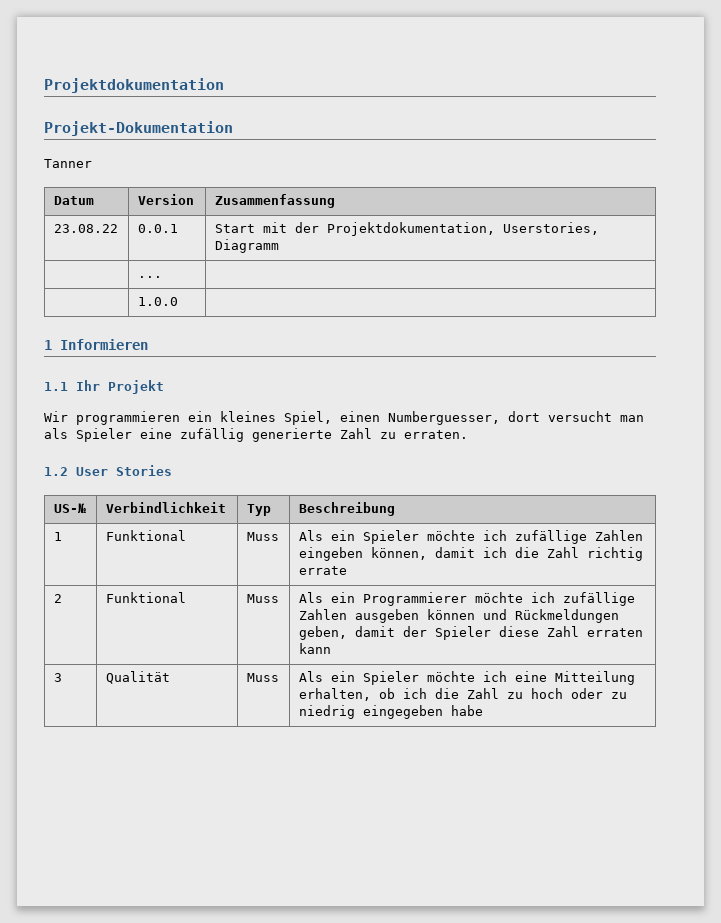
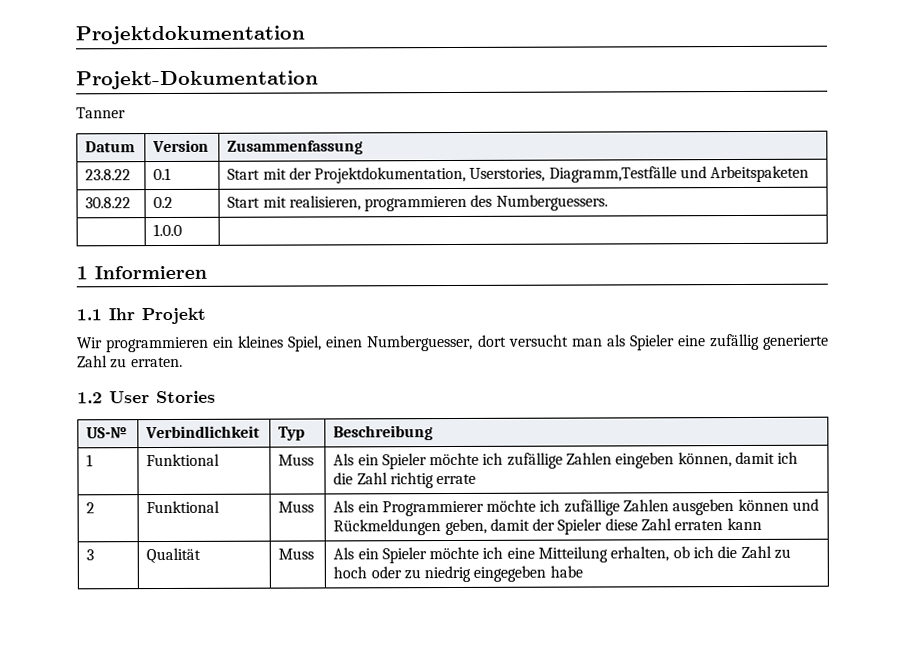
[53,224,118,233] [137,224,178,233] 23.08.22 | 0.0.1 -> [85,169,132,181] [153,167,172,181] 23.8.22 | 0.1
[214,239,279,253] [137,276,162,278] Diagramm // | ... | -> [548,165,810,183] [85,197,132,209] [153,196,174,209] [227,194,608,212] Diagramm,Testfälle und Arbeitspaketen // 30.8.22 | 0.2 | Start mit realisieren, programmieren des Numberguessers.

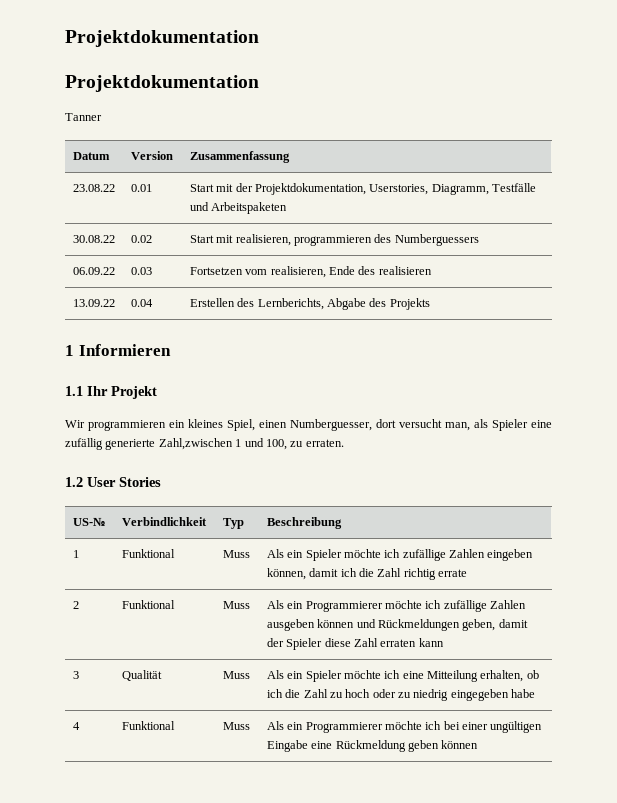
[75,25,305,45] [76,70,319,90] Projektdokumentation // Projekt-Dokumentation -> [65,30,259,47] [65,75,259,92] Projektdokumentation // Projektdokumentation
[85,169,132,181] [153,167,172,181] 23.8.22 | 0.1 -> [72,184,115,192] [130,184,152,192] 23.08.22 | 0.01
[548,166,677,183] Diagramm,Testfälle -> [431,183,537,195] Diagramm, Testfälle
[85,197,132,209] [153,196,174,209] 30.8.22 | 0.2 -> [72,235,115,243] [130,235,152,243] 30.08.22 | 0.02
[495,194,608,211] [153,223,183,237] Numberguessers. // | 1.0.0 | -> [394,234,479,246] [72,267,115,275] [130,267,152,275] [189,266,432,278] [72,299,115,307] [130,299,153,307] [189,298,430,310] Numberguessers // 06.09.22 | 0.03 | Fortsetzen vom realisieren, Ende des realisieren // 13.09.22 | 0.04 | Erstellen des Lernberichts, Abgabe des Projekts
[571,338,603,347] man -> [445,422,470,431] man,
[77,355,108,368] Zahl -> [158,438,287,450] Zahl,zwischen 1 und 100,
(583, 571) none -> [72,722,80,730] [121,721,175,730] [222,722,250,730] [266,721,543,733] [266,740,479,752] // 4 | Funktional | Muss | Als ein Programmierer möchte ich bei einer ungültigen Eingabe eine Rückmeldung geben können

